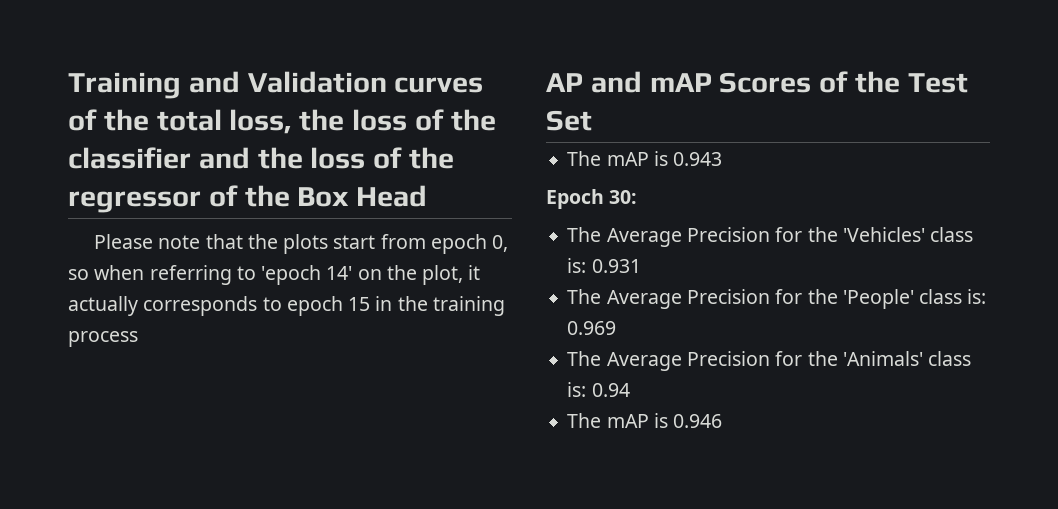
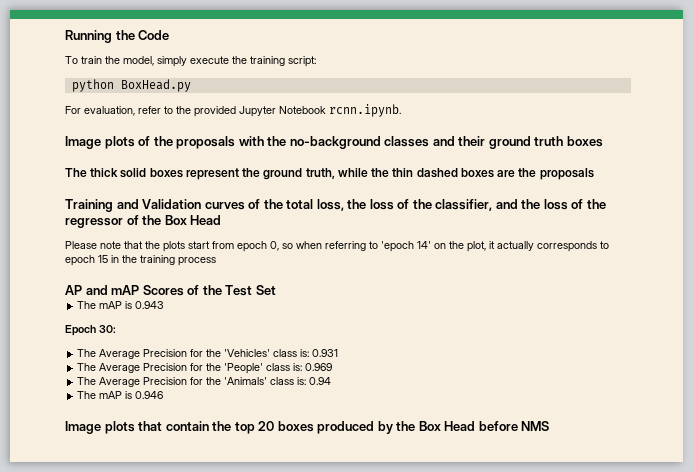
(68, 85) none -> [65,30,170,43] [65,56,316,67] [71,79,191,92] [65,104,401,117] [65,136,603,149] [65,168,594,180] Running the Code // To train the model, simply execute the training script: // python BoxHead.py // For evaluation, refer to the provided Jupyter Notebook rcnn.ipynb. // Image plots of the proposals with the no-background classes and their ground truth boxes // The thick solid boxes represent the ground truth, while the thin dashed boxes are the proposals //
[68,147,191,169] classifier -> [435,199,493,211] classifier,
(723, 421) none -> [65,421,550,434] // Image plots that contain the top 20 boxes produced by the Box Head before NMS

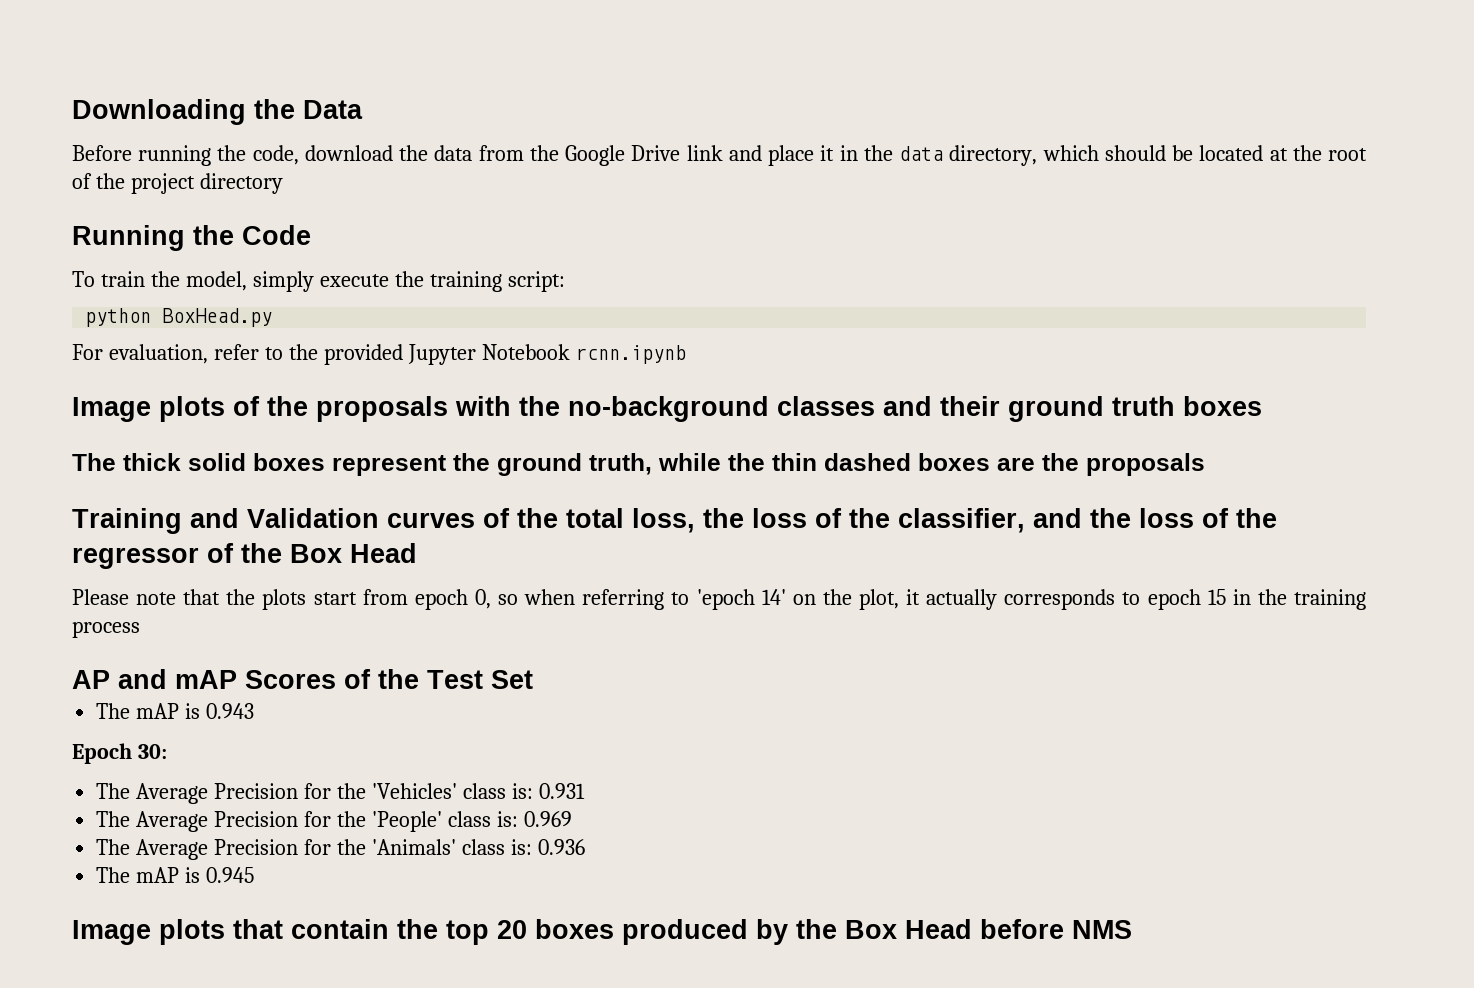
(65, 36) none -> [72,99,363,125] [72,145,1368,166] [72,173,283,194] Downloading the Data // Before running the code, download the data from the Google Drive link and place it in the data directory, which should be located at the root of the project directory //
[329,104,401,117] rcnn.ipynb. -> [575,345,686,364] rcnn.ipynb
[309,377,332,385] [77,391,164,399] 0.94 // The mAP is 0.946 -> [537,839,585,855] [96,867,255,883] 0.936 // The mAP is 0.945

